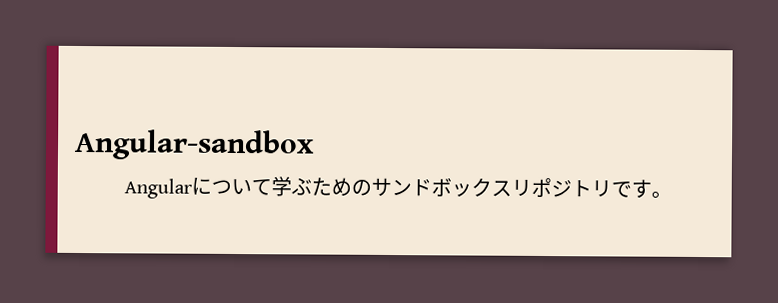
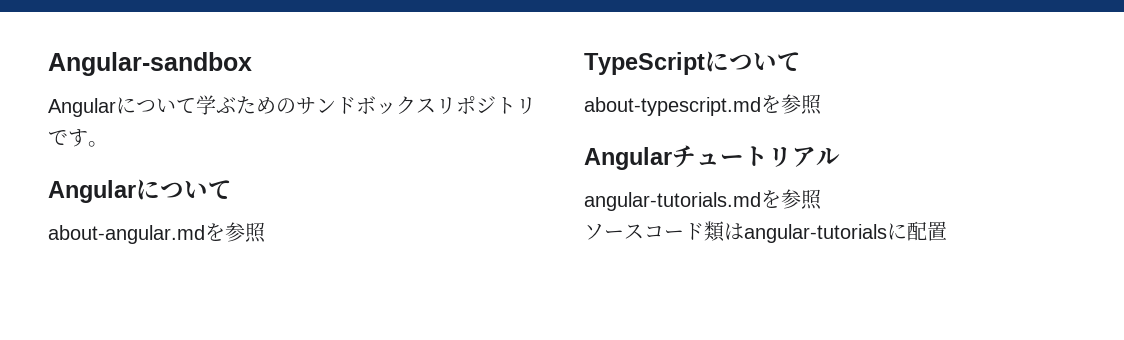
(673, 194) none -> [48,179,232,203] [48,222,266,244] [584,51,801,75] [584,94,822,116] [584,145,840,170] [584,189,822,211] [584,221,947,243] // Angularについて // about-angular.mdを参照 // TypeScriptについて // about-typescript.mdを参照 // Angularチュートリアル // angular-tutorials.mdを参照 // ソースコード類はangular-tutorialsに配置

